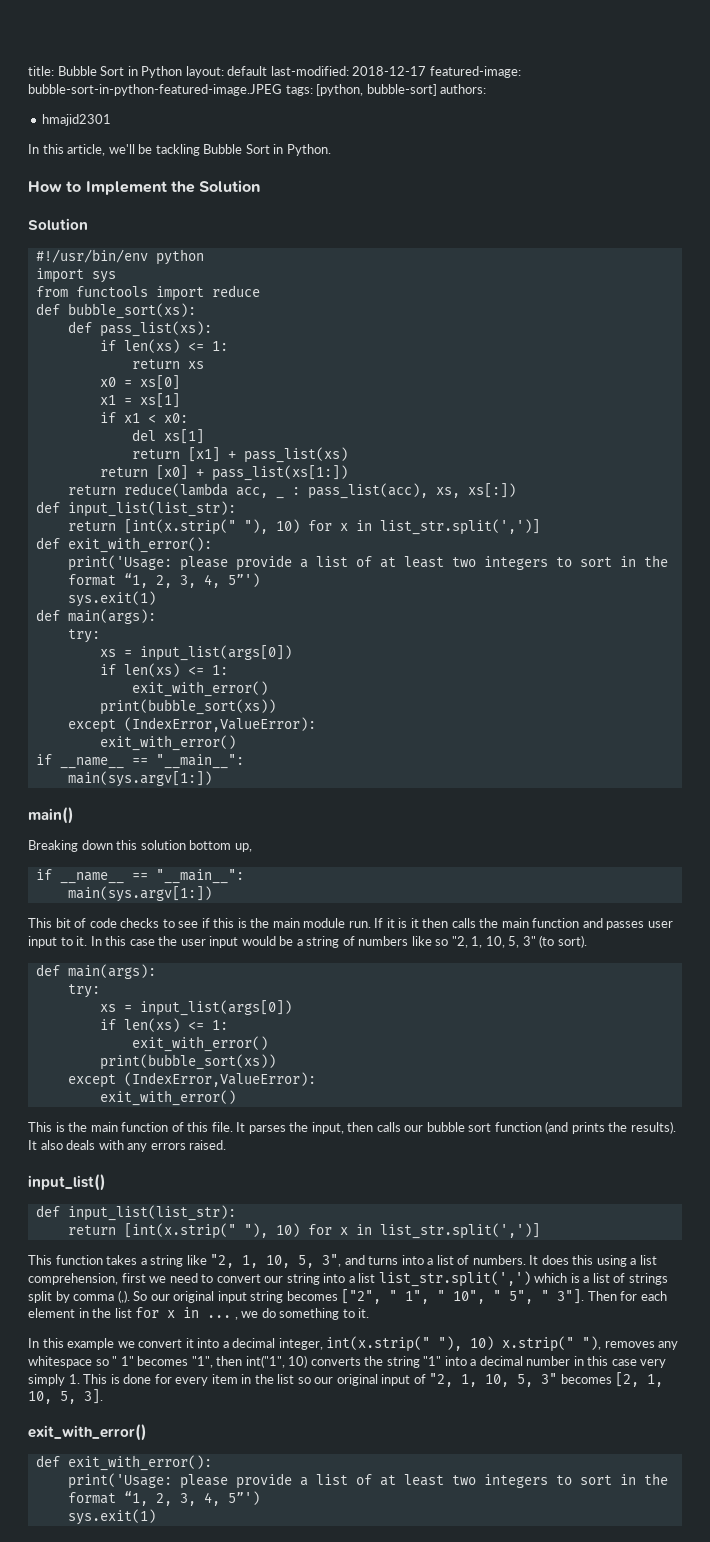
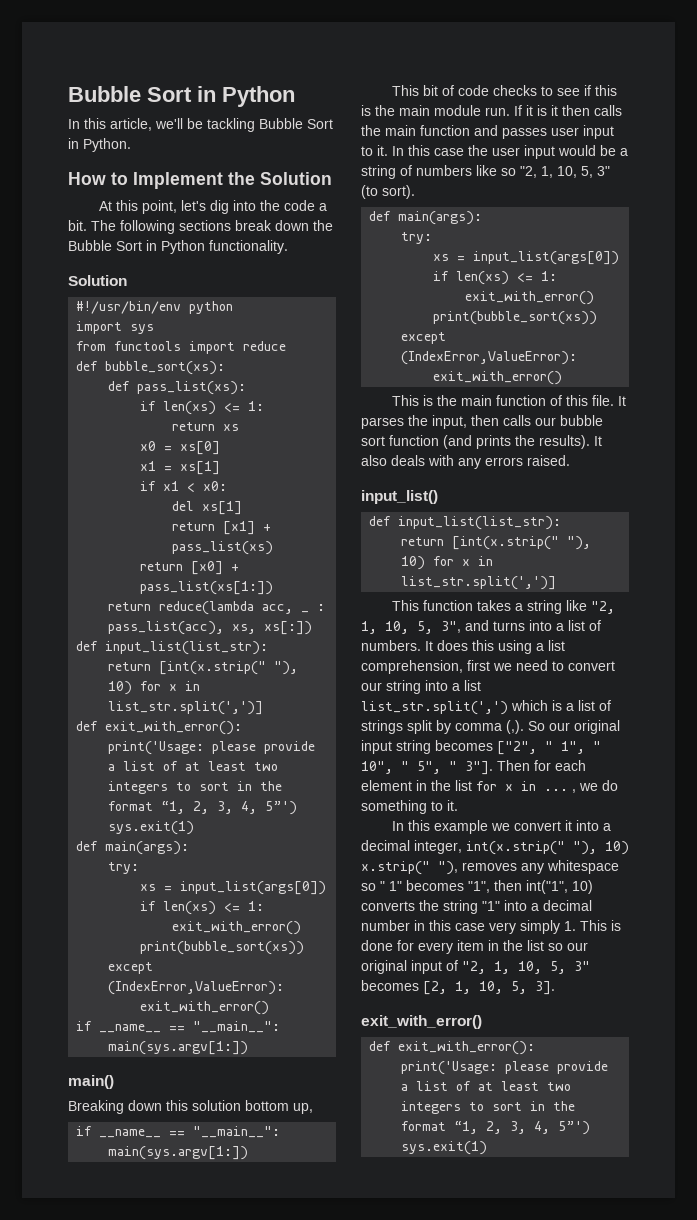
[28,66,521,78] [28,84,487,96] [42,114,112,126] title: Bubble Sort in Python layout: default last-modified: 2018-12-17 featured-image: bubble-sort-in-python-featured-image.JPEG tags: [python, bubble-sort] authors: // hmajid2301 -> [68,86,295,107] Bubble Sort in Python
(261, 186) none -> [98,200,327,214] [68,220,333,234] [68,240,288,254] // At this point, let's dig into the code a bit. The following sections break down the Bubble Sort in Python functionality.

